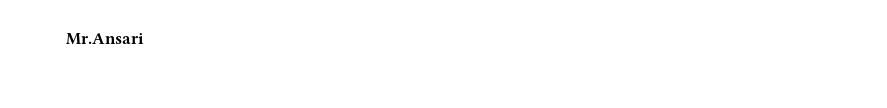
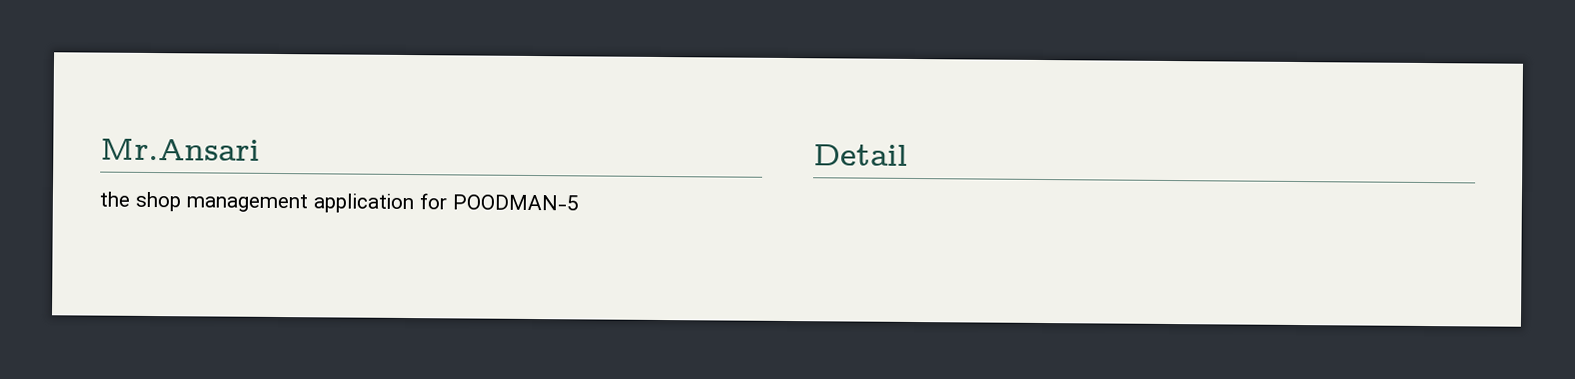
(144, 39) none -> [99,191,579,214] [813,144,908,166] // the shop management application for POODMAN-5 // Detail

